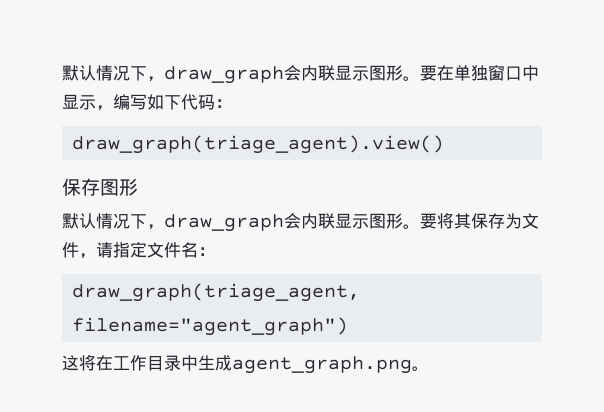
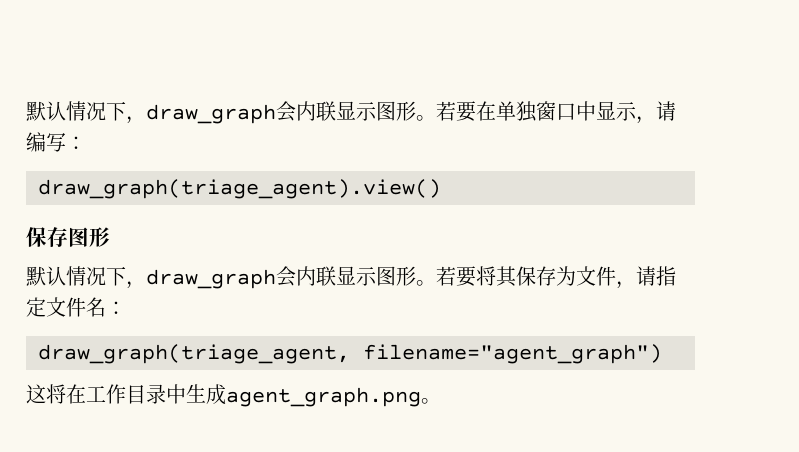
[62,65,420,84] 默认情况下，draw_graph会内联显示图形。 -> [26,101,456,124] 默认情况下，draw_graph会内联显示图形。若
[113,94,215,110] 编写如下代码 -> [656,101,676,121] [26,132,66,152] 请编写
(420, 226) none -> [436,266,456,286] 若

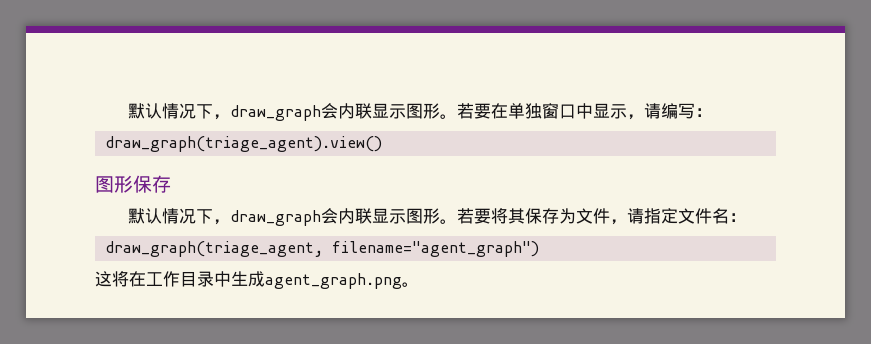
[26,227,110,247] 保存图形 -> [95,175,171,193] 图形保存

